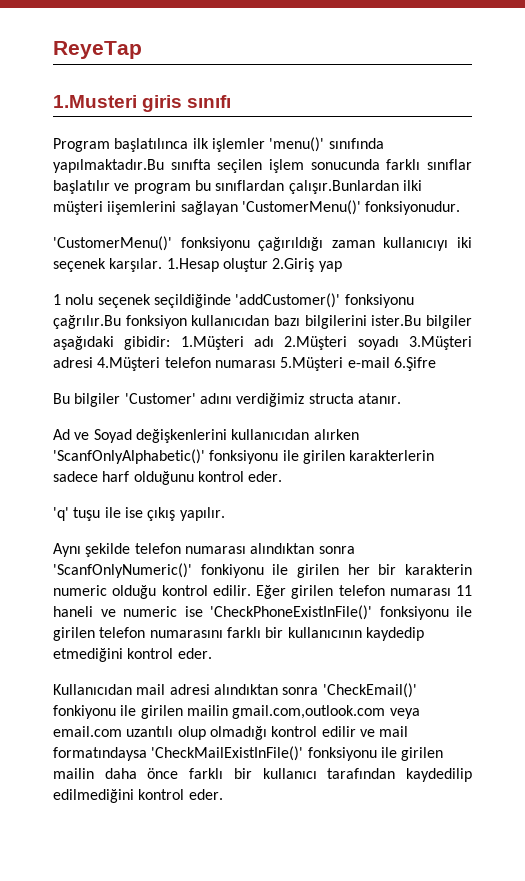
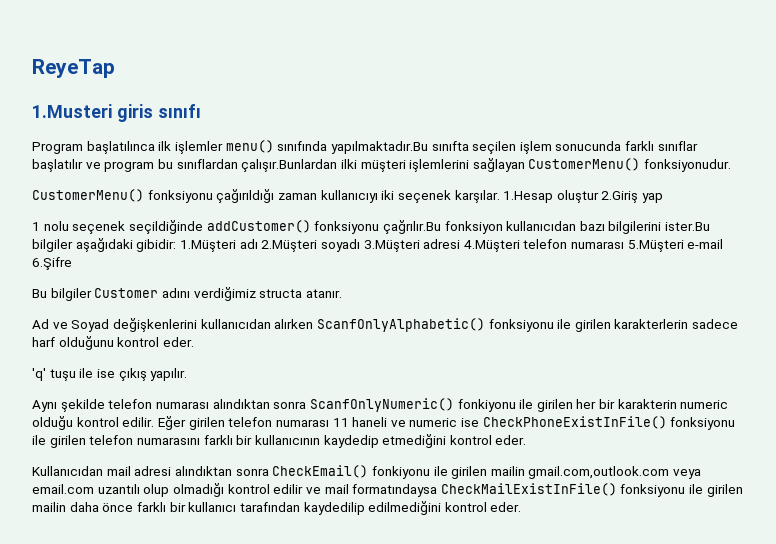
[269,137,325,152] 'menu()' -> [225,140,274,153] menu()
[107,200,361,215] iişemlerini sağlayan 'CustomerMenu()' -> [409,158,641,172] işlemlerini sağlayan CustomerMenu()
[53,236,172,251] 'CustomerMenu()' -> [32,189,144,202] CustomerMenu()
[235,293,341,308] 'addCustomer()' -> [206,220,311,233] addCustomer()
[124,393,196,404] 'Customer' -> [94,288,159,298] Customer
[53,449,205,464] 'ScanfOnlyAlphabetic()' -> [316,318,485,332] ScanfOnlyAlphabetic()
[53,563,192,578] 'ScanfOnlyNumeric()' -> [309,398,454,412] ScanfOnlyNumeric()
[210,605,372,620] 'CheckPhoneExistInFile()' -> [482,416,667,429] CheckPhoneExistInFile()
[322,683,417,698] 'CheckEmail()' -> [272,465,369,478] CheckEmail()
[151,746,304,761] 'CheckMailExistInFile()' -> [440,483,617,496] CheckMailExistInFile()

